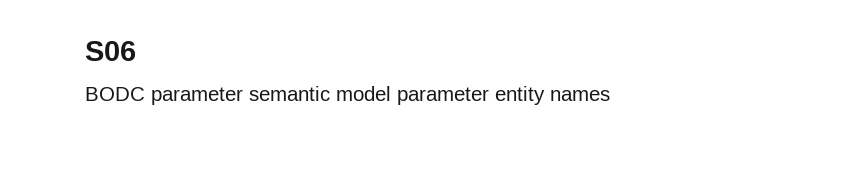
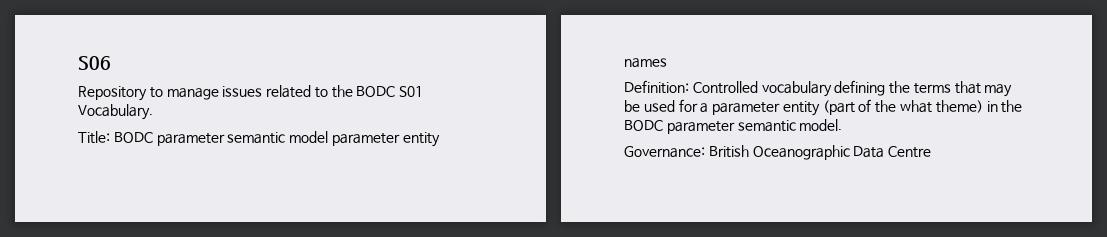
(136, 51) none -> [78,85,424,101] [78,104,153,120] [78,131,110,144] Repository to manage issues related to the BODC S01 Vocabulary. // Title:
(610, 95) none -> [624,80,1013,97] [624,99,1023,116] [624,119,843,134] [624,145,932,160] // Definition: Controlled vocabulary defining the terms that may be used for a parameter entity (part of the what theme) in the BODC parameter semantic model. // Governance: British Oceanographic Data Centre

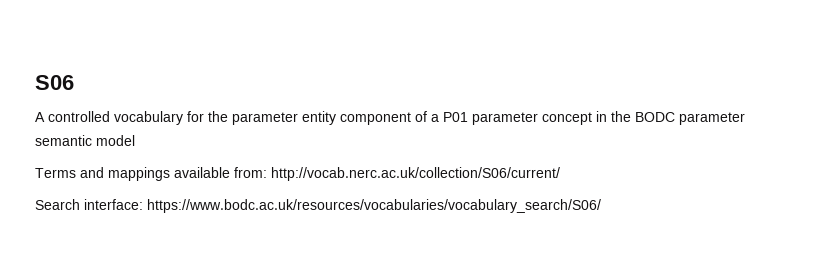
[78,85,424,101] [78,104,153,120] [78,131,440,147] [624,58,667,68] [624,80,1013,97] [624,99,983,116] Repository to manage issues related to the BODC S01 Vocabulary. // Title: BODC parameter semantic model parameter entity names // Definition: Controlled vocabulary defining the terms that may be used for a parameter entity (part of the what theme) -> [35,111,592,125] A controlled vocabulary for the parameter entity component of a P01 parameter concept
[799,119,843,131] [624,145,932,160] model. // Governance: British Oceanographic Data Centre -> [96,135,135,146] [35,167,560,181] [35,199,601,213] model // Terms and mappings available from: http://vocab.nerc.ac.uk/collection/S06/current/ // Search interface: https://www.bodc.ac.uk/resources/vocabularies/vocabulary_search/S06/

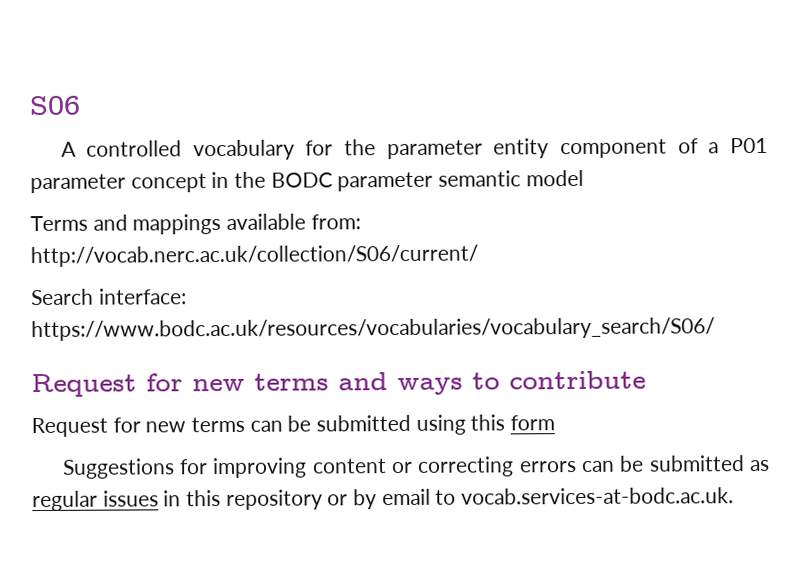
(601, 206) none -> [31,370,646,398] [31,414,556,438] [61,455,770,479] [32,487,735,512] // Request for new terms and ways to contribute // Request for new terms can be submitted using this form // Suggestions for improving content or correcting errors can be submitted as regular issues in this repository or by email to vocab.services-at-bodc.ac.uk.

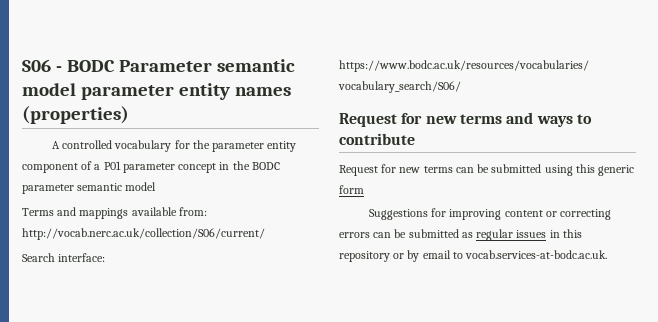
(81, 105) none -> [55,59,295,72] [22,83,291,100] [22,106,129,124] - BODC Parameter semantic model parameter entity names (properties)
(506, 422) none -> [598,165,635,176] generic

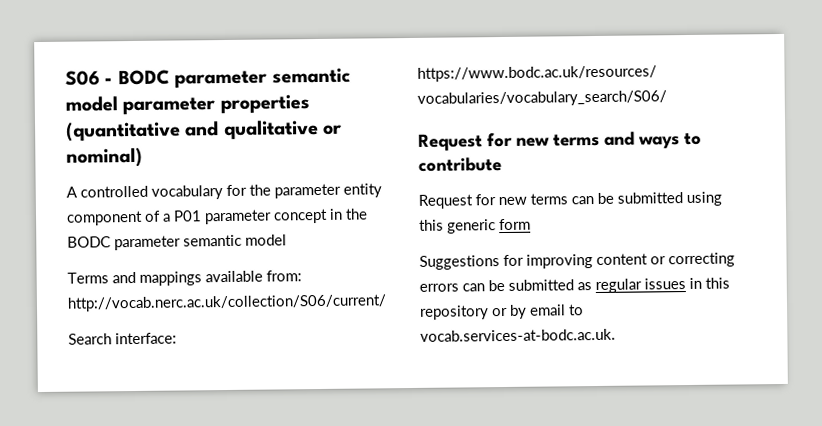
[118,60,212,72] Parameter -> [174,70,268,89] parameter
[178,83,291,100] [22,106,129,124] entity names (properties) -> [219,94,310,115] [66,120,343,142] [66,147,143,168] properties (quantitative and qualitative or nominal)

